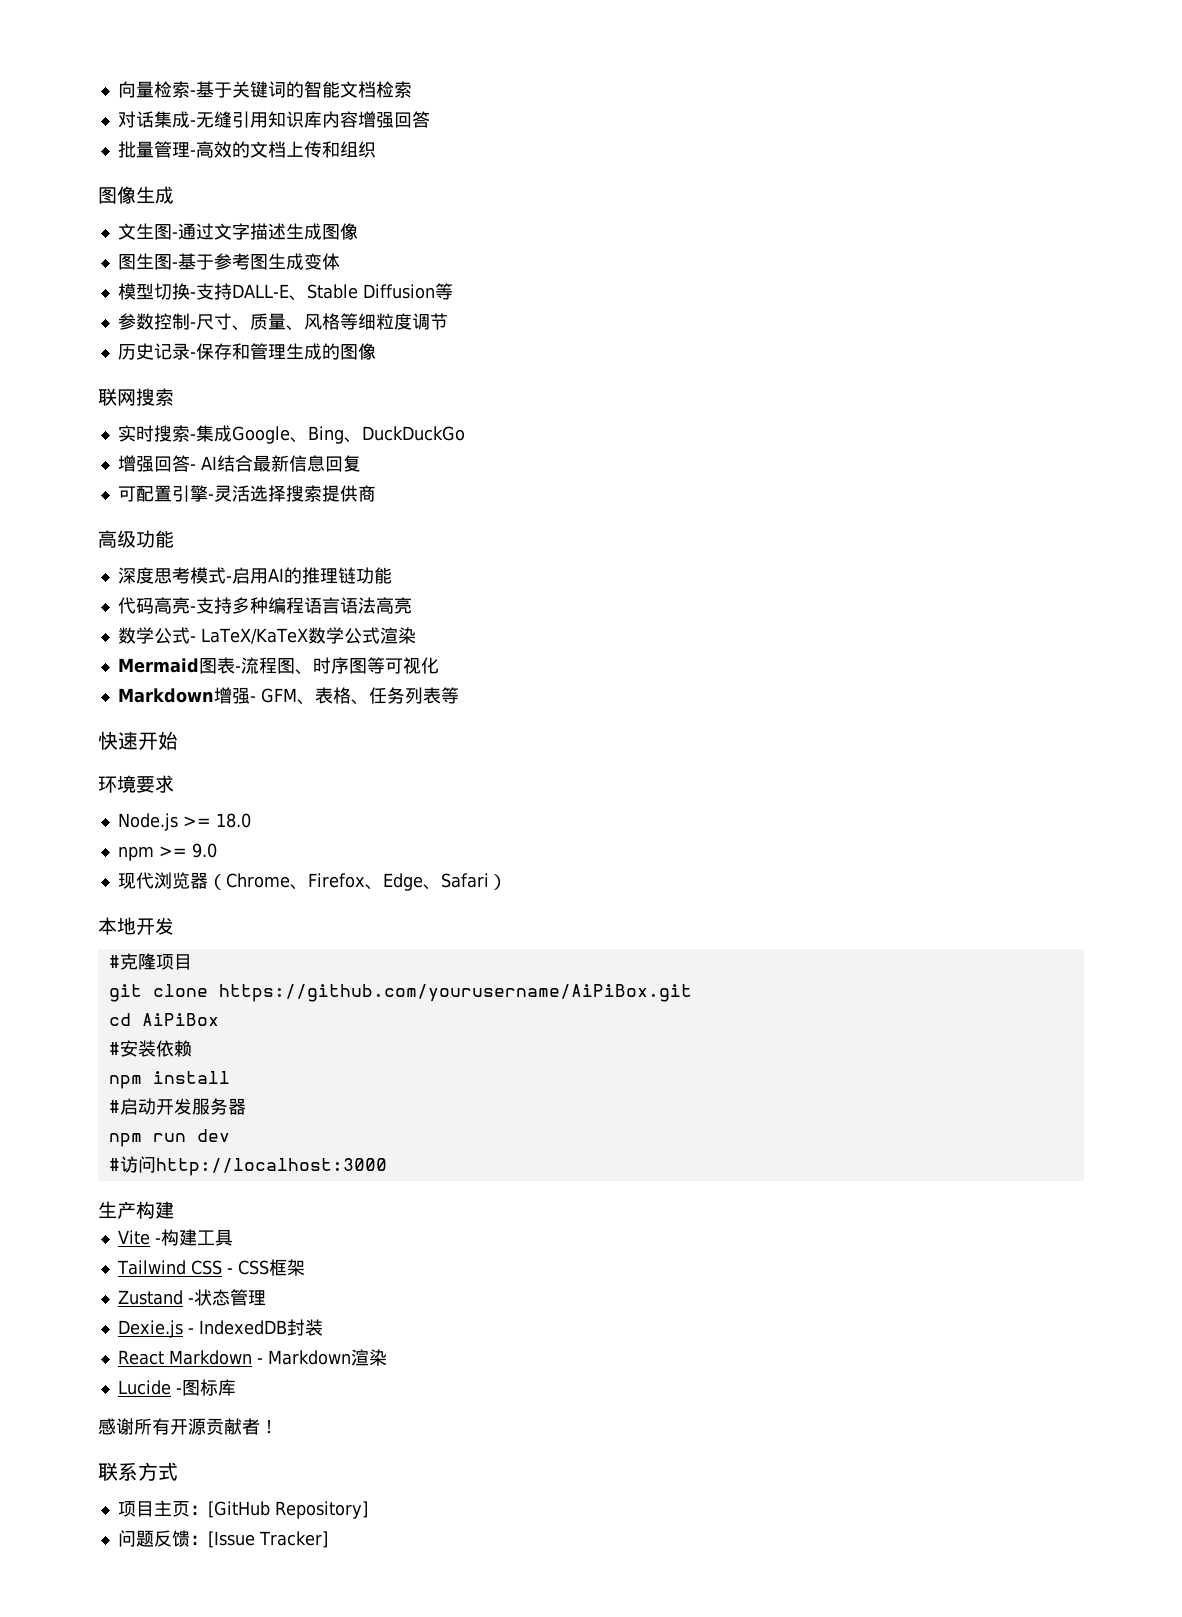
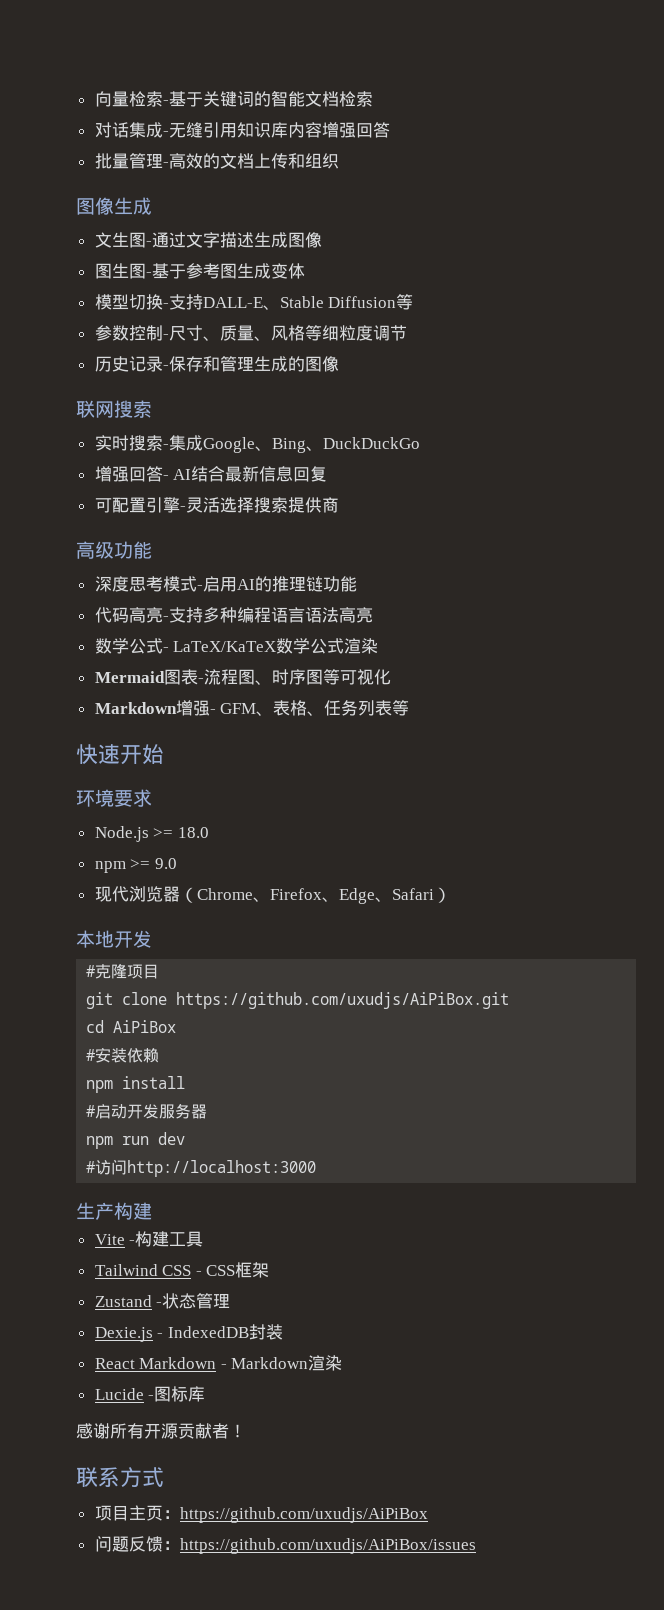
[218,984,692,1002] https://github.com/yourusername/AiPiBox.git -> [176,992,510,1009] https://github.com/uxudjs/AiPiBox.git
[207,1501,368,1519] [GitHub Repository] -> [179,1507,428,1523] https://github.com/uxudjs/AiPiBox
[207,1531,328,1548] [Issue Tracker] -> [179,1538,476,1554] https://github.com/uxudjs/AiPiBox/issues

